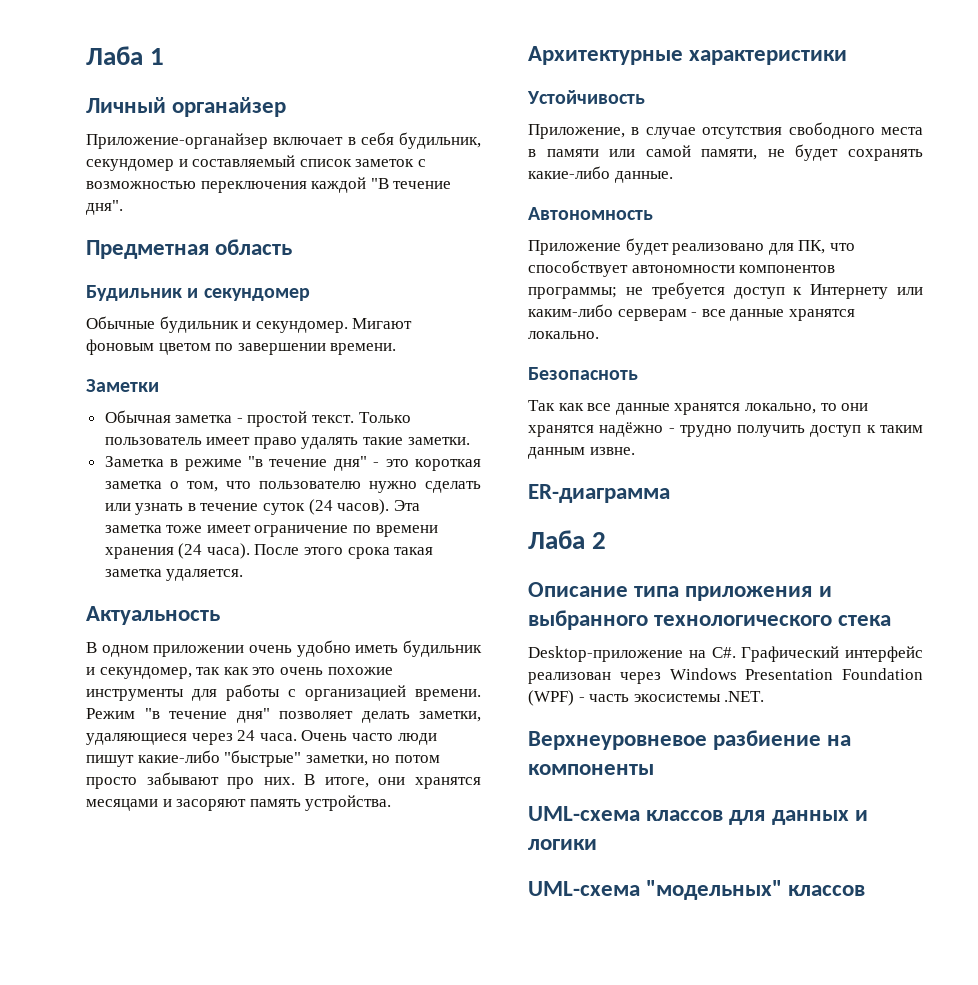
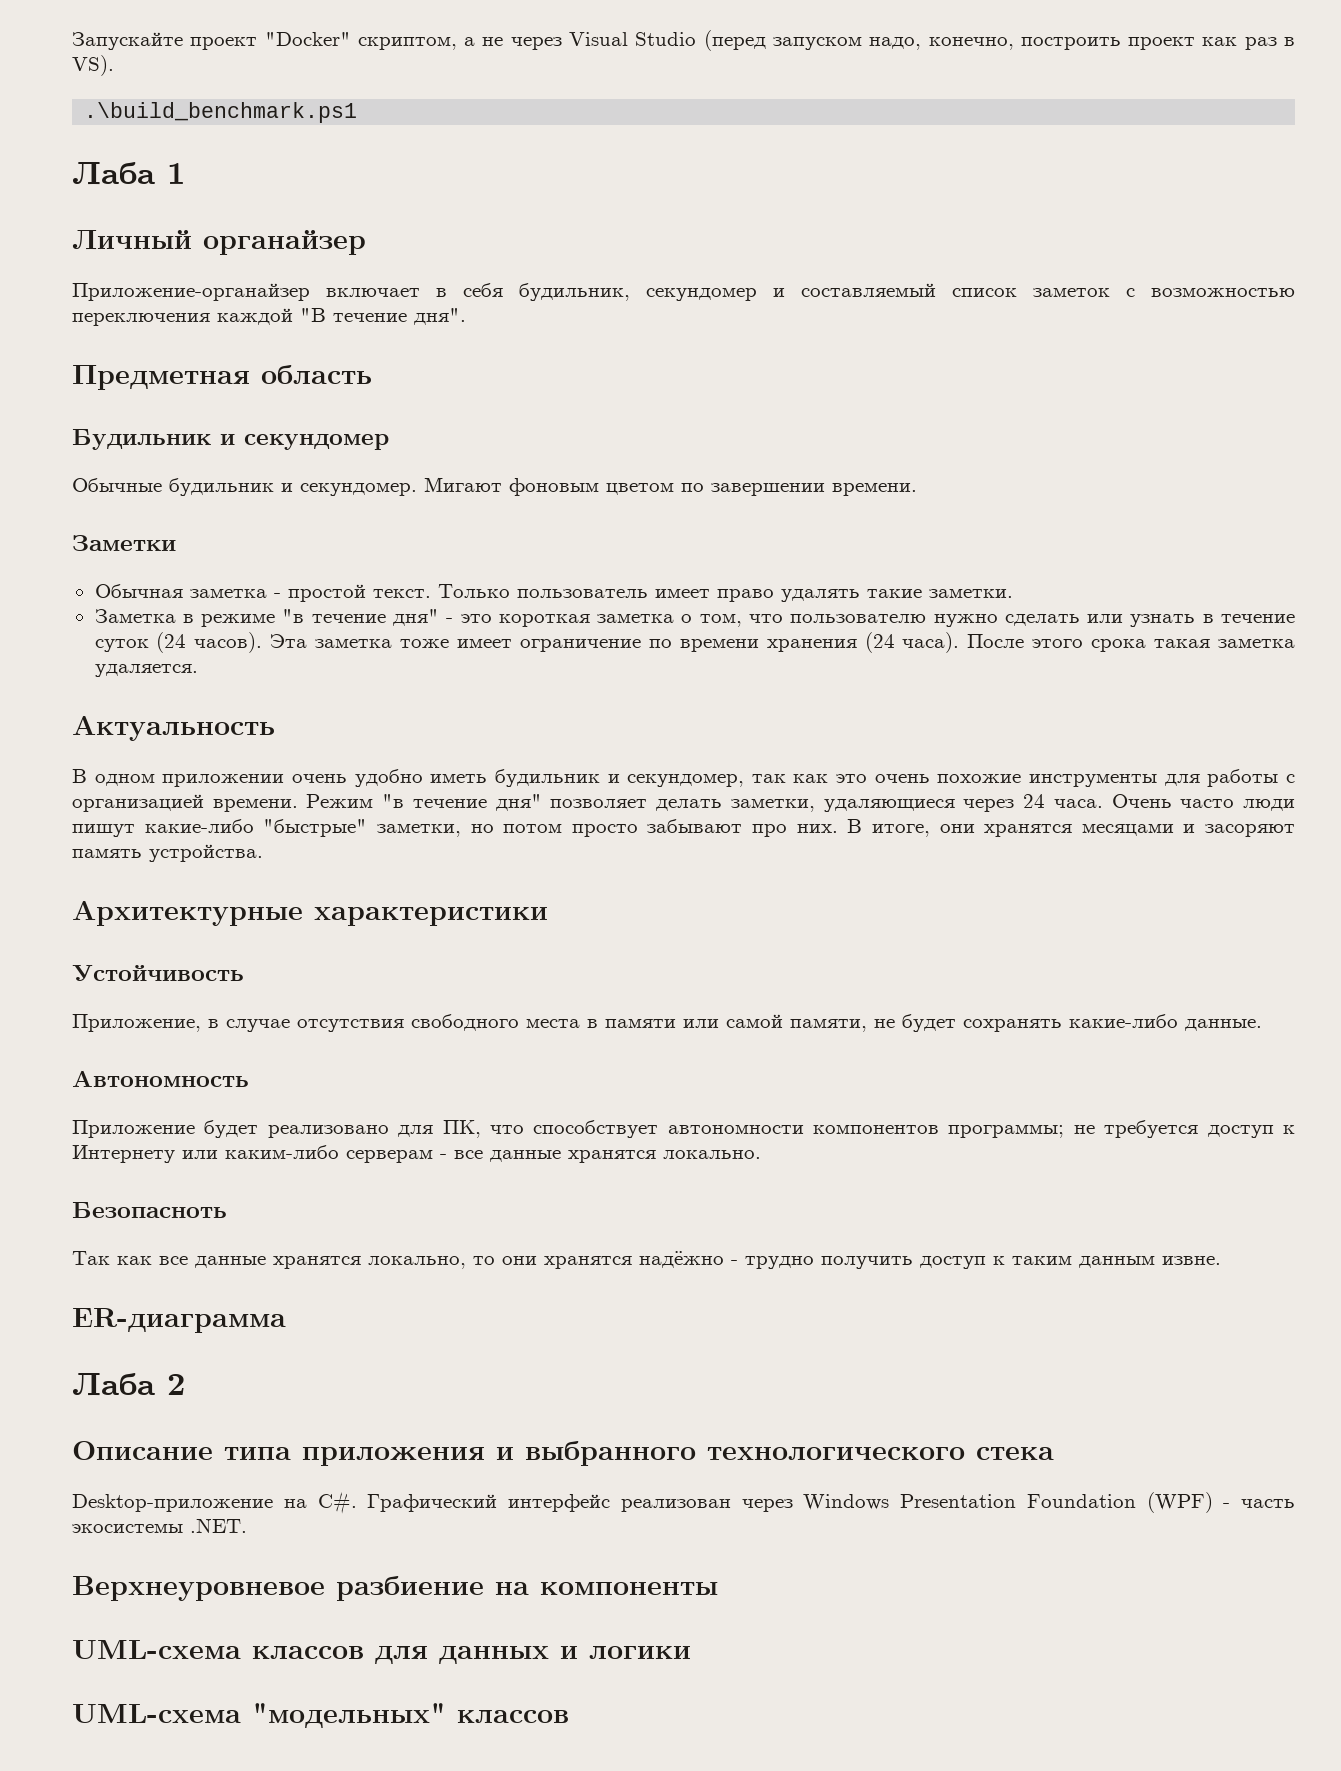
(86, 55) none -> [72,30,1295,51] [72,55,114,76] [84,102,358,123] Запускайте проект "Docker" скриптом, а не через Visual Studio (перед запуском надо, конечно, построить проект как раз в VS). // .\build_benchmark.ps1 //

